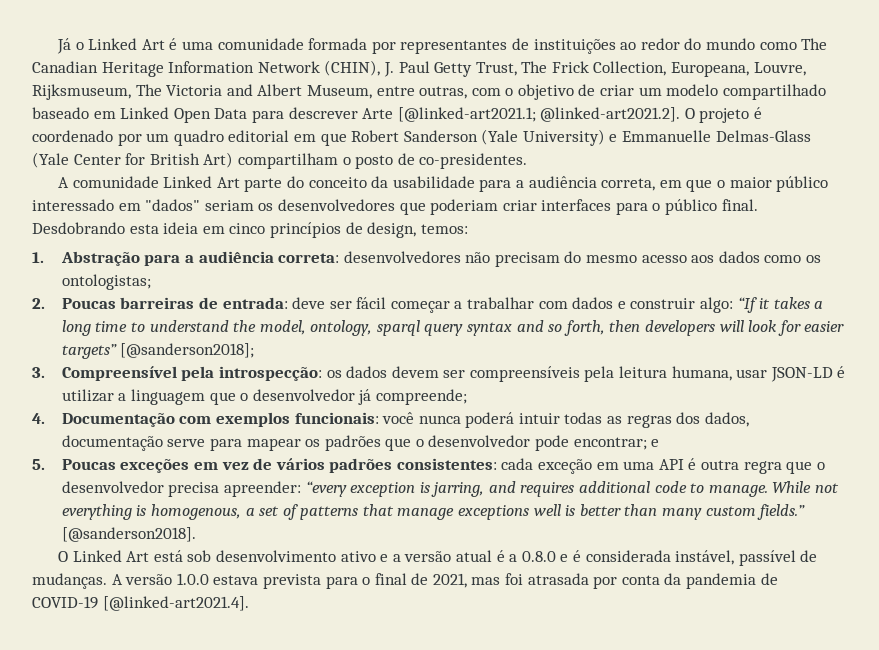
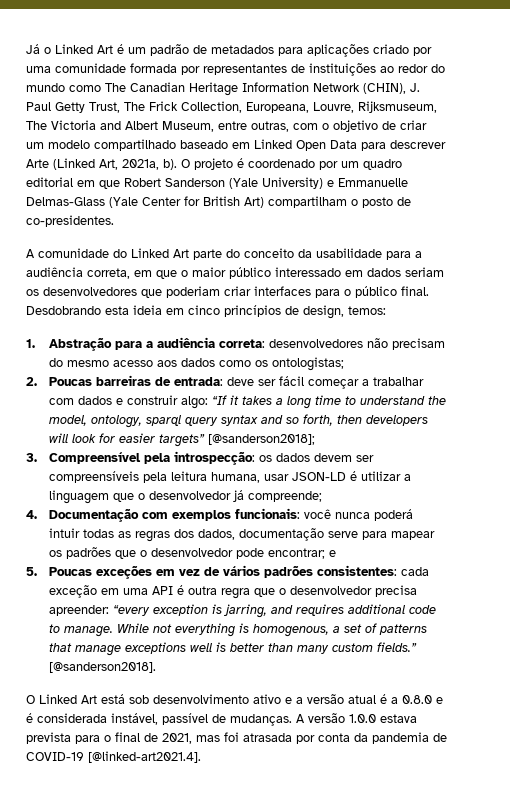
(178, 44) none -> [128,44,432,57] um padrão de metadados para aplicações criado por
[397,107,681,122] [@linked-art2021.1; @linked-art2021.2]. -> [53,158,177,170] (Linked Art, 2021a, b).
(159, 182) none -> [113,249,127,258] do
[145,199,201,211] "dados" -> [367,268,401,277] dados

